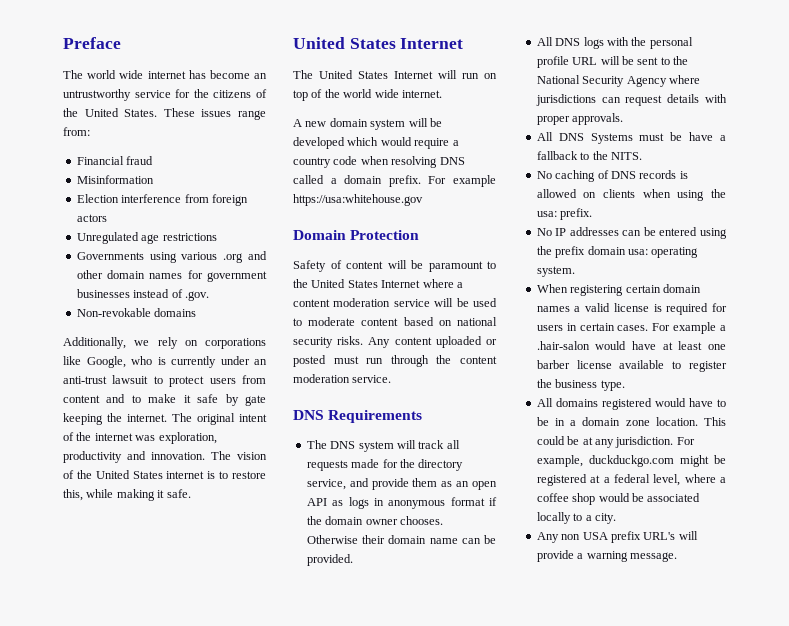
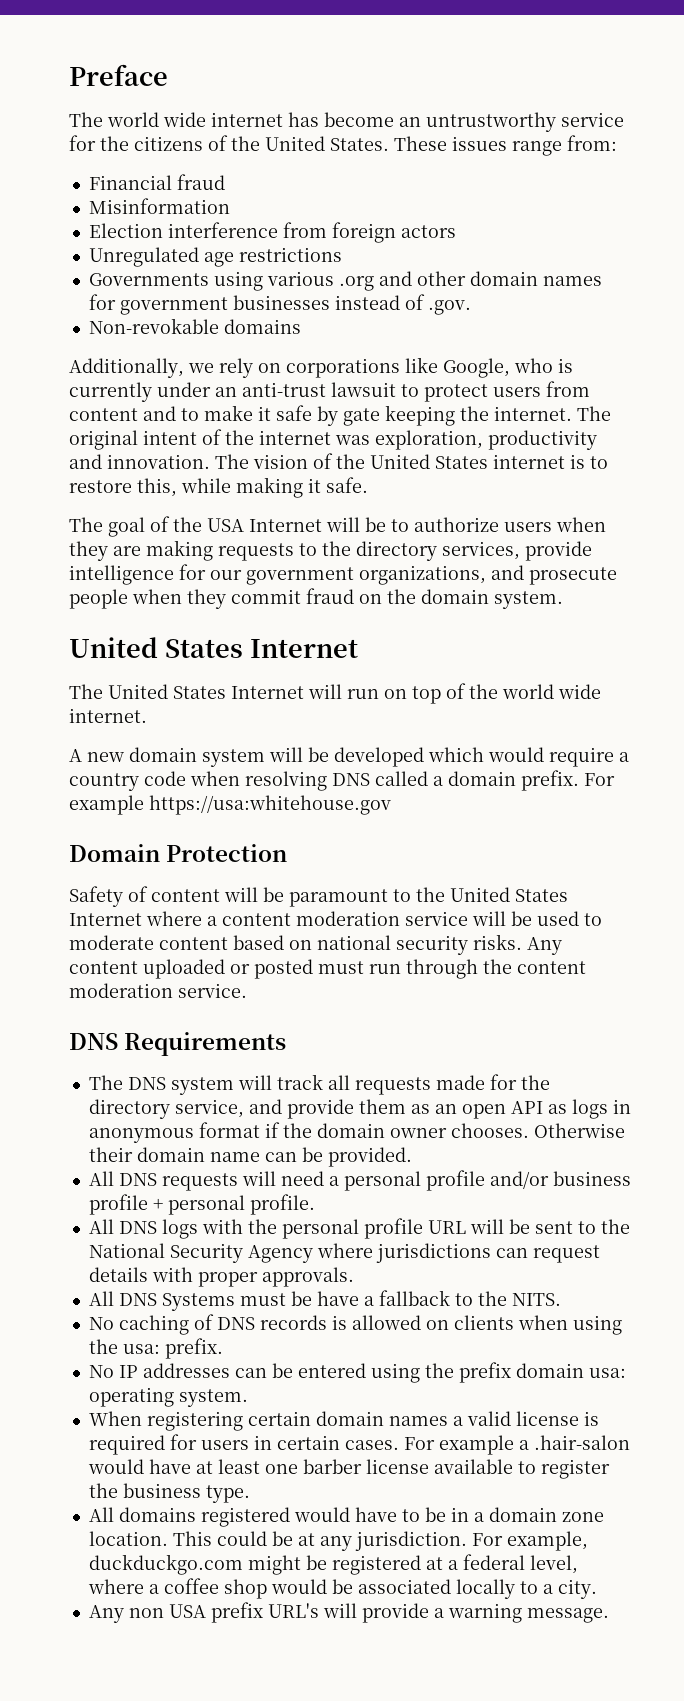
(191, 493) none -> [69,516,606,537] [69,540,592,561] [69,564,617,585] [69,588,563,609] // The goal of the USA Internet will be to authorize users when they are making requests to the directory services, provide intelligence for our government organizations, and prosecute people when they commit fraud on the domain system.
(353, 560) none -> [88,1170,631,1191] [88,1194,315,1215] // All DNS requests will need a personal profile and/or business profile + personal profile.

